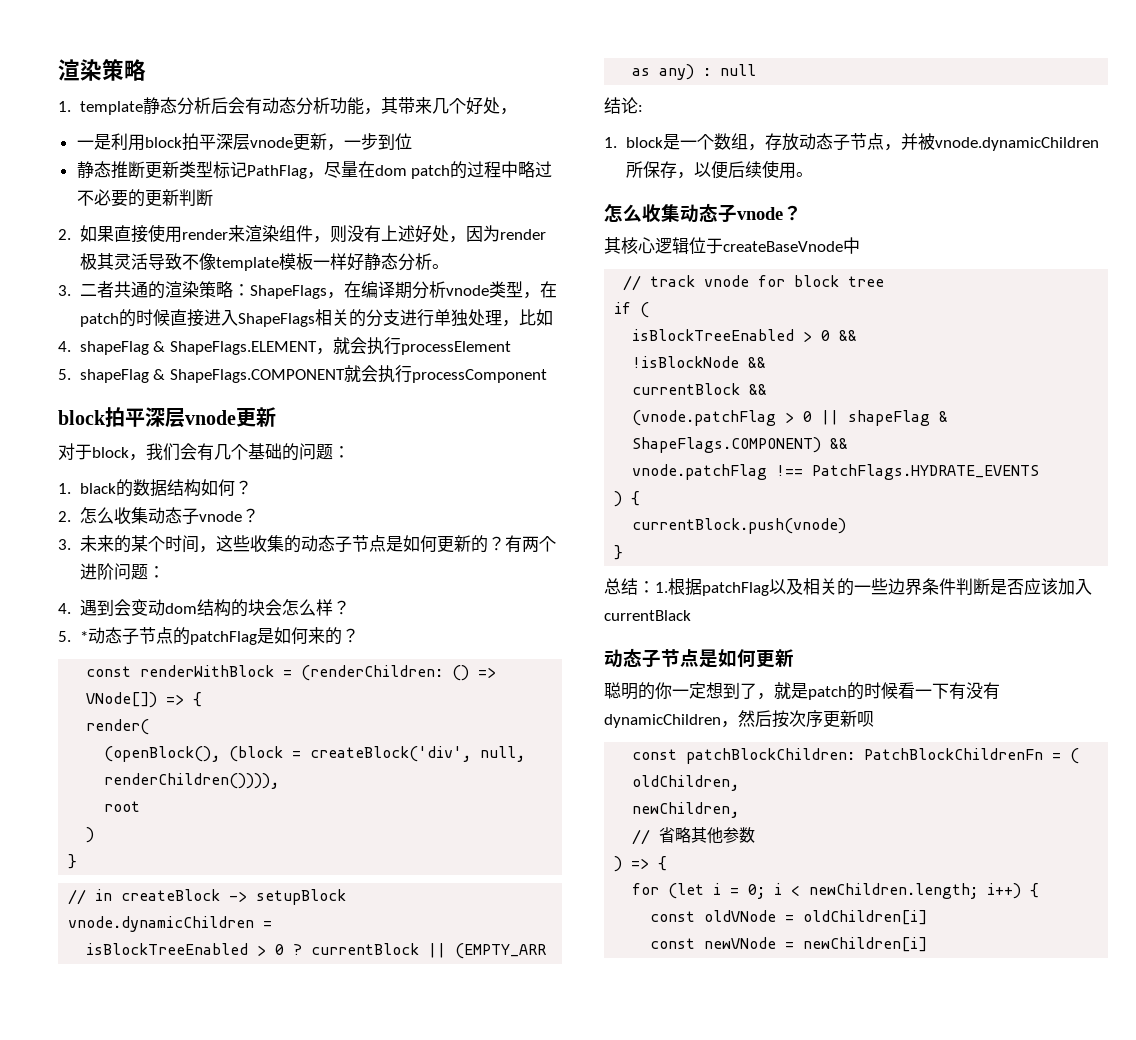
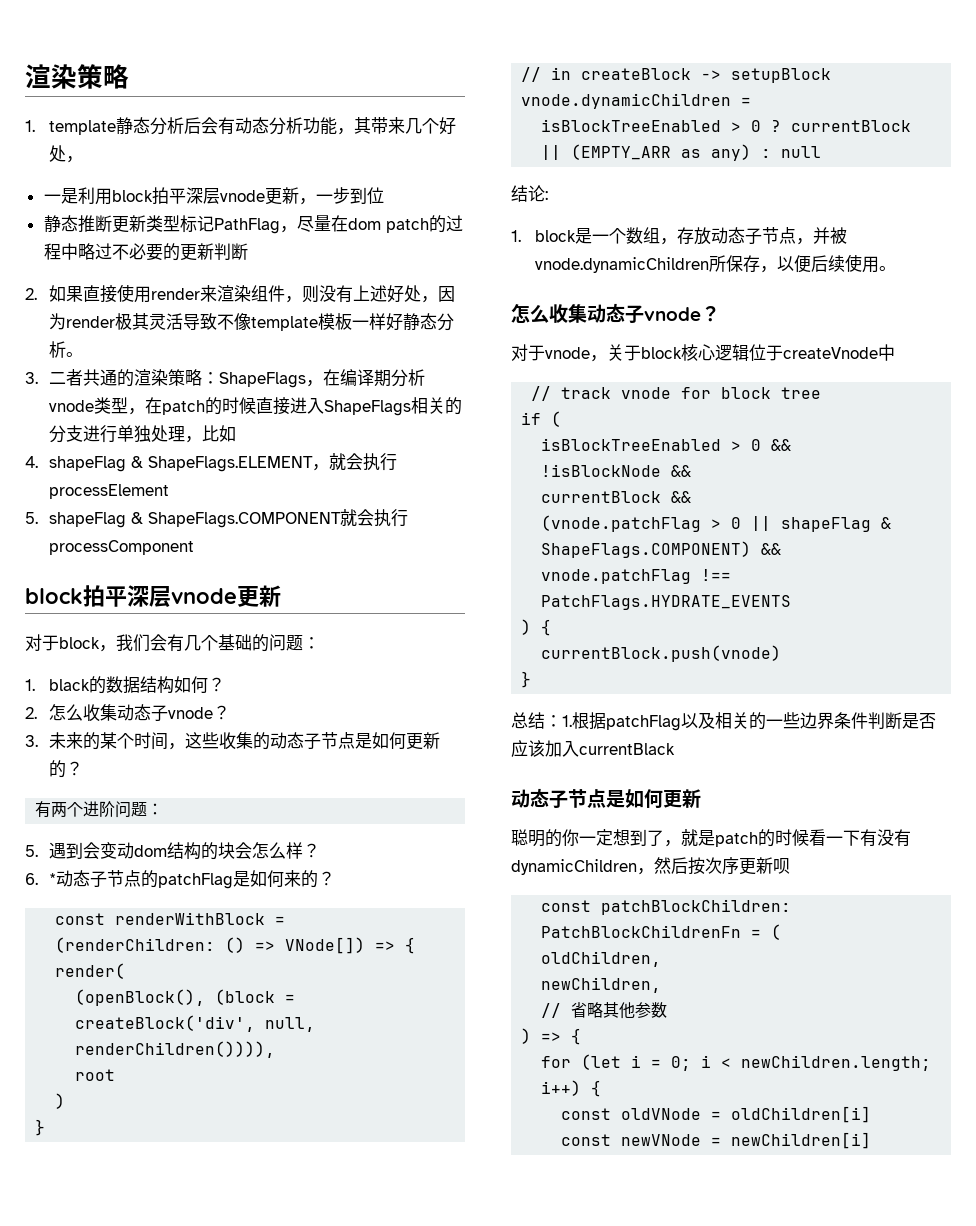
(505, 543) none -> (83, 768) //
[58,603,71,614] 4. -> [25,845,38,857] 5.
[58,631,71,642] 5. -> [25,873,38,885] 6.
[604,237,621,254] 其 -> [511,344,682,362] 对于vnode，关于block
[723,241,843,252] createBaseVnode -> [783,347,878,359] createVnode

